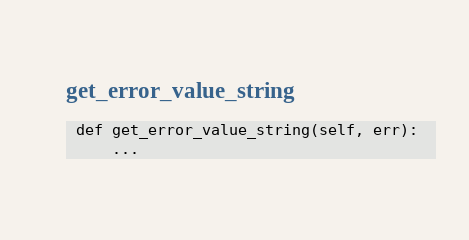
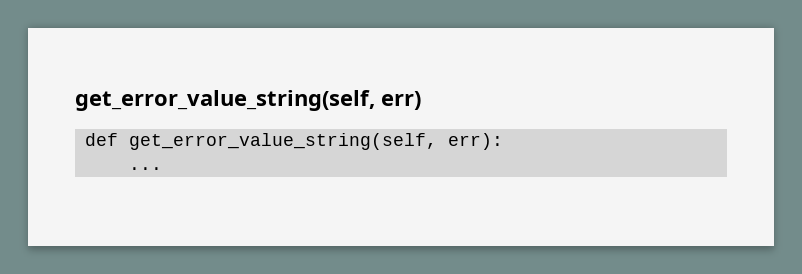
[66,82,295,103] get_error_value_string -> [75,90,421,111] get_error_value_string(self, err)

